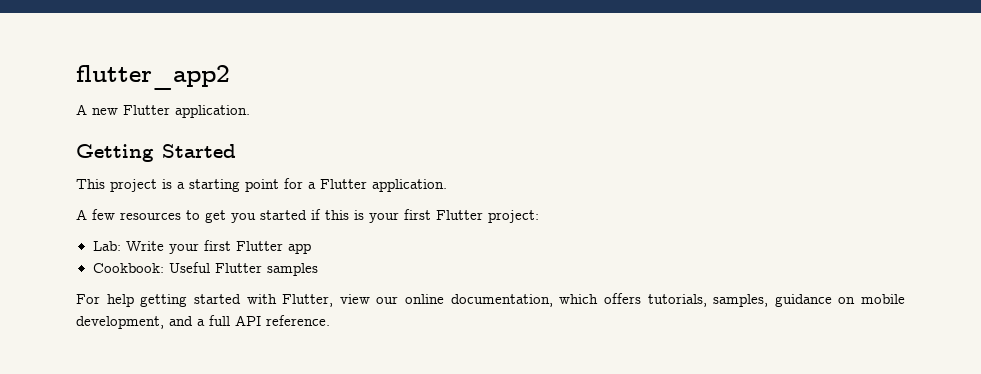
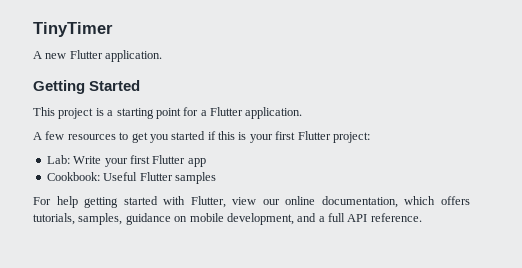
[76,65,230,90] flutter_app2 -> [33,22,113,37] TinyTimer

